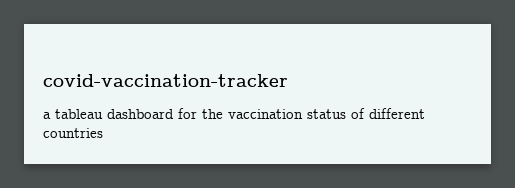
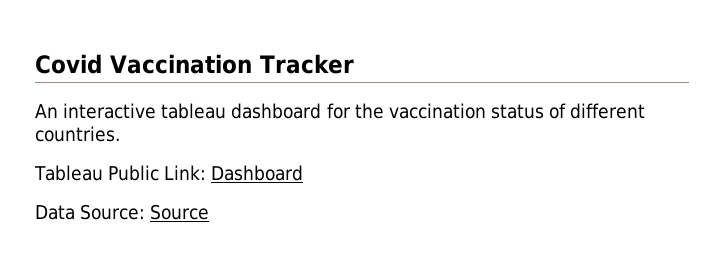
[43,74,288,87] [43,112,51,119] covid-vaccination-tracker // a -> [35,54,354,74] [35,103,157,119] Covid Vaccination Tracker // An interactive
[43,128,103,138] countries -> [35,126,120,142] [34,165,304,181] [35,204,210,220] countries. // Tableau Public Link: Dashboard // Data Source: Source

